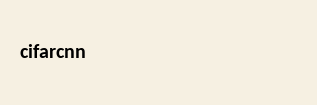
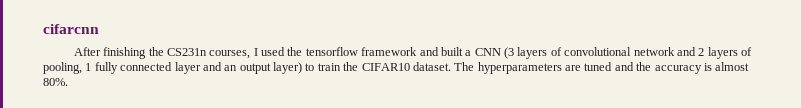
(86, 51) none -> [73,47,753,59] [43,62,750,74] [43,78,68,86] // After finishing the CS231n courses, I used the tensorflow framework and built a CNN (3 layers of convolutional network and 2 layers of pooling, 1 fully connected layer and an output layer) to train the CIFAR10 dataset. The hyperparameters are tuned and the accuracy is almost 80%.

